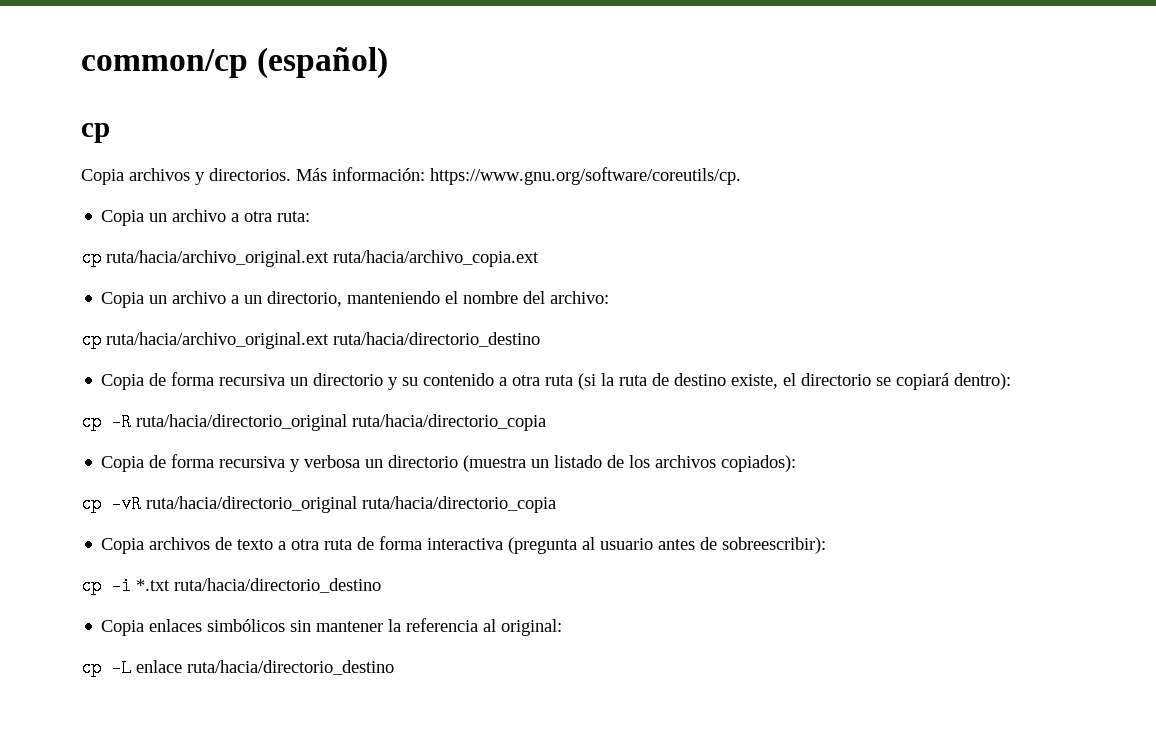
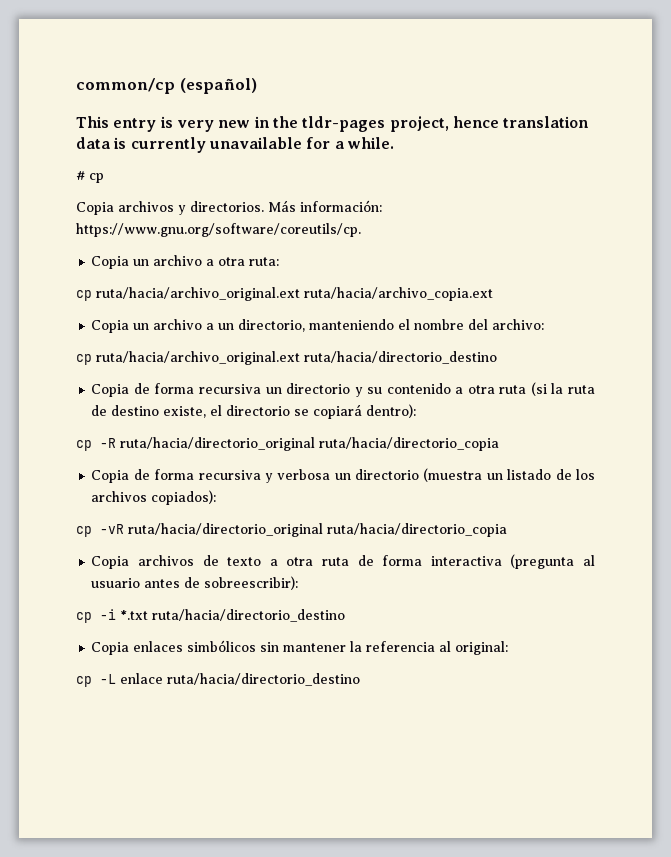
(389, 63) none -> [76,116,590,132] [76,137,394,153] [76,171,85,180] This entry is very new in the tldr-pages project, hence translation data is currently unavailable for a while. // #

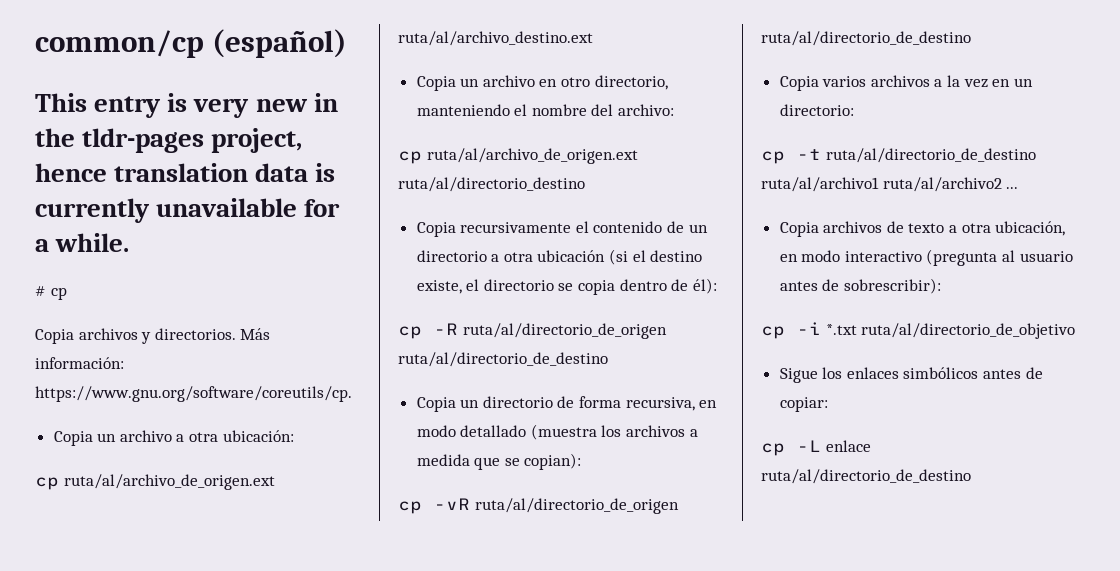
[249,257,280,266] [76,287,493,301] [91,319,235,333] ruta: // cp ruta/hacia/archivo_original.ext ruta/hacia/archivo_copia.ext // Copia un archivo a un -> [222,430,294,442] [35,474,275,490] [398,31,593,46] [416,75,591,91] ubicación: // cp ruta/al/archivo_de_origen.ext ruta/al/archivo_destino.ext // Copia un archivo en otro
[96,351,497,365] [91,382,595,397] [91,405,108,416] ruta/hacia/archivo_original.ext ruta/hacia/directorio_destino // Copia de forma recursiva un directorio y su contenido a otra ruta (si la ruta de -> [426,148,638,164] [398,177,585,192] [416,221,708,237] [416,249,646,265] ruta/al/archivo_de_origen.ext ruta/al/directorio_destino // Copia recursivamente el contenido de un directorio a otra ubicación (si el
[313,404,417,419] copiará dentro): -> [578,278,717,295] copia dentro de él):
[120,437,499,451] [91,468,595,483] [91,490,217,505] [76,523,507,537] ruta/hacia/directorio_original ruta/hacia/directorio_copia // Copia de forma recursiva y verbosa un directorio (muestra un listado de los archivos copiados): // cp -vR ruta/hacia/directorio_original ruta/hacia/directorio_copia -> [462,323,667,339] [398,352,608,367] [416,396,718,412] [416,424,698,440] [416,453,582,470] [398,498,679,514] [761,31,971,46] [779,75,1033,91] [779,104,854,116] [761,148,1036,164] [761,177,1019,192] ruta/al/directorio_de_origen ruta/al/directorio_de_destino // Copia un directorio de forma recursiva, en modo detallado (muestra los archivos a medida que se copian): // cp -vR ruta/al/directorio_de_origen ruta/al/directorio_de_destino // Copia varios archivos a la vez en un directorio: // cp -t ruta/al/directorio_de_destino ruta/al/archivo1 ruta/al/archivo2 ...
[322,555,502,566] ruta de forma interactiva -> [995,221,1066,236] [779,250,922,262] ubicación, en modo interactivo
[204,576,299,590] sobreescribir): -> [843,278,941,294] sobrescribir):
[152,609,345,622] [91,640,509,655] ruta/hacia/directorio_destino // Copia enlaces simbólicos sin mantener la referencia al original: -> [861,323,1076,339] [779,367,1043,383] [779,397,828,412] ruta/al/directorio_de_objetivo // Sigue los enlaces simbólicos antes de copiar:
[167,673,360,686] ruta/hacia/directorio_destino -> [761,469,971,484] ruta/al/directorio_de_destino

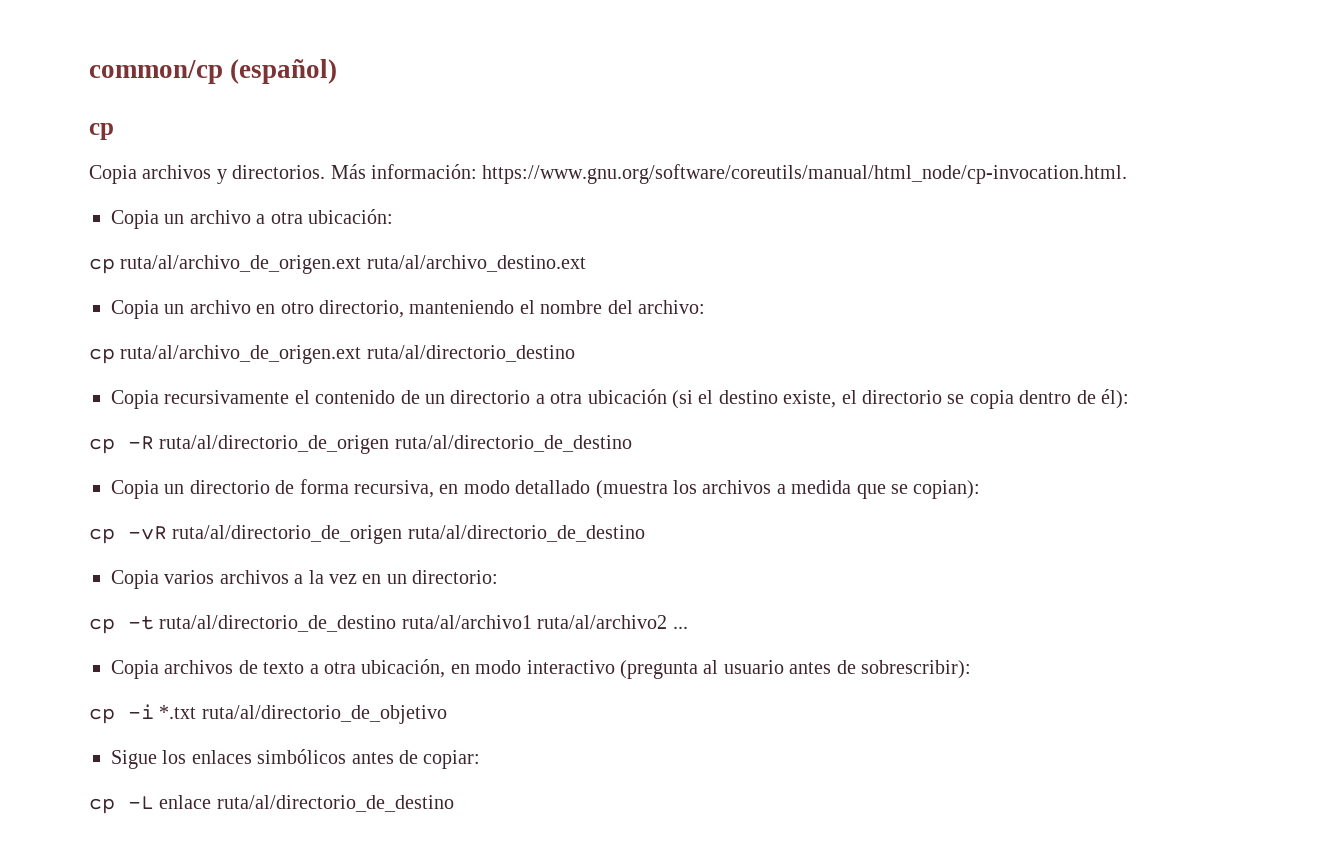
[35,93,338,118] [35,128,303,153] [35,163,336,182] [35,198,341,223] [35,233,130,252] [35,286,46,296] This entry is very new in the tldr-pages project, hence translation data is currently unavailable for a while. // # -> (338, 71) none
[35,386,352,402] https://www.gnu.org/software/coreutils/cp. -> [482,164,1128,184] https://www.gnu.org/software/coreutils/manual/html_node/cp-invocation.html.

